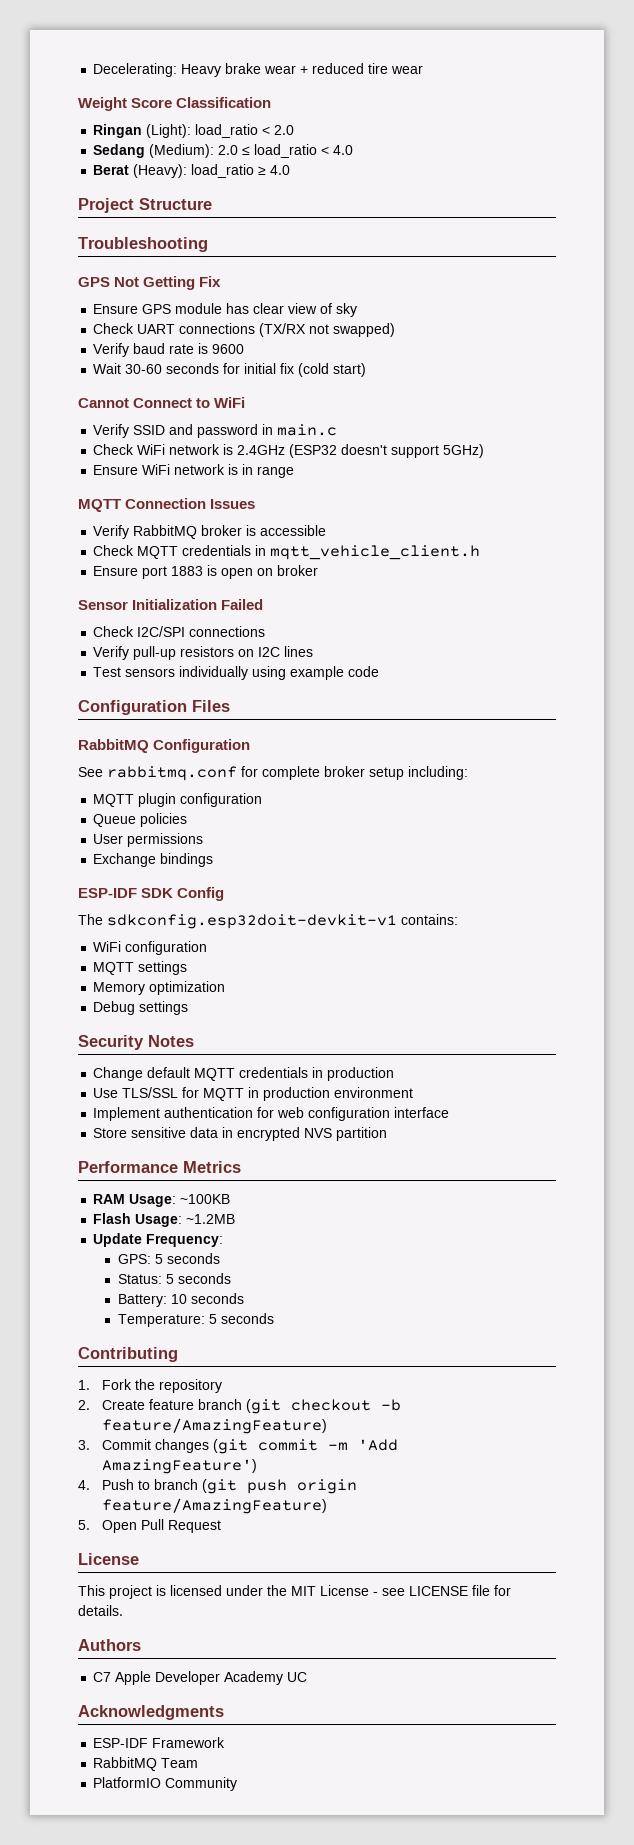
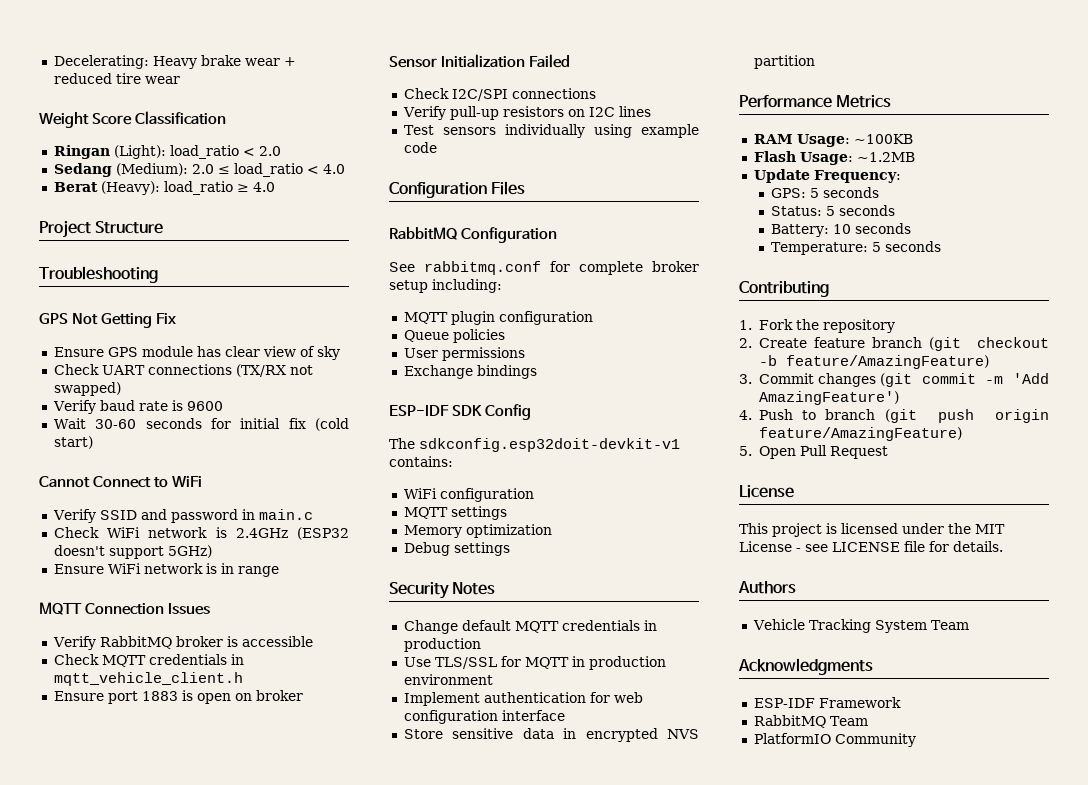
[93,1671,308,1685] C7 Apple Developer Academy UC -> [752,619,969,633] Vehicle Tracking System Team

